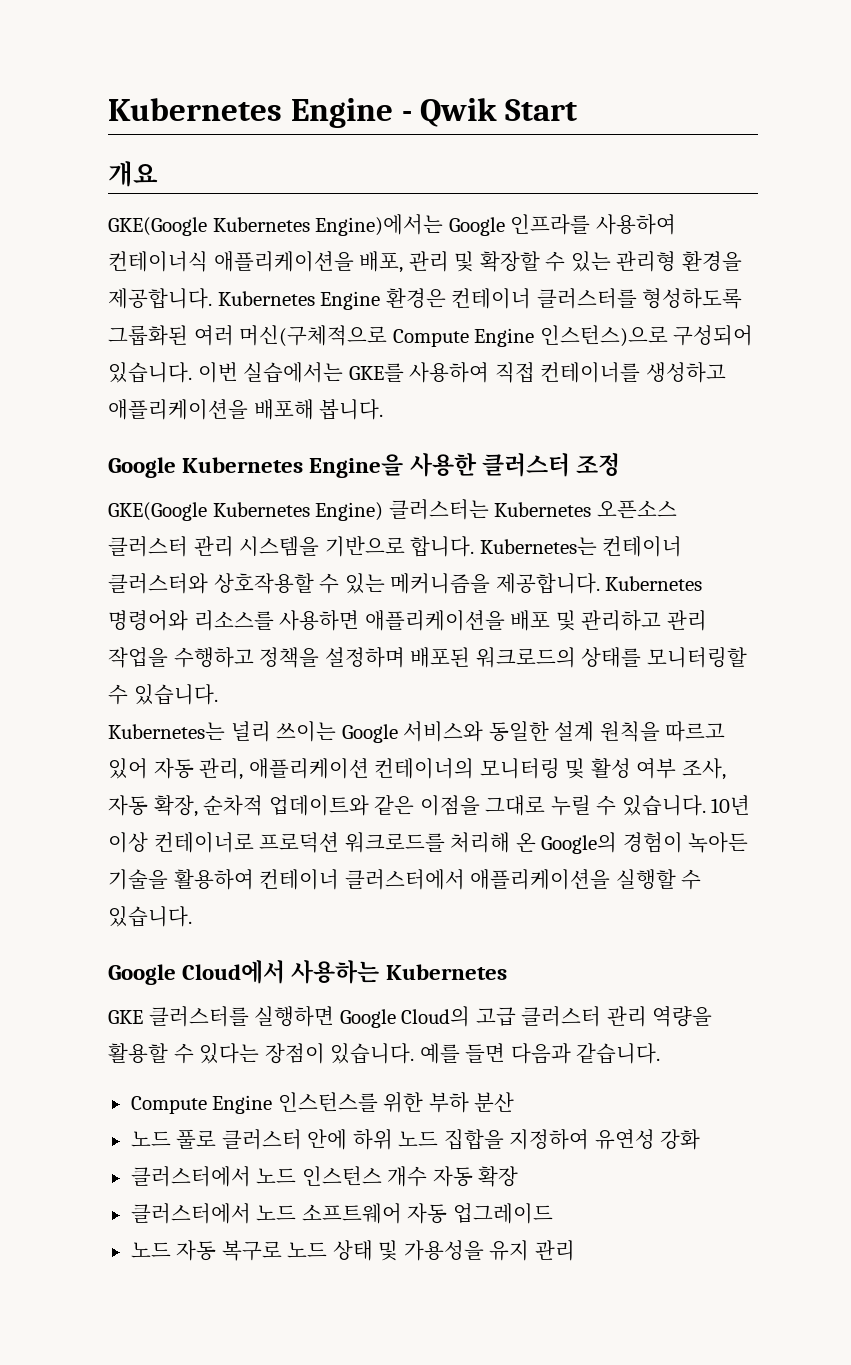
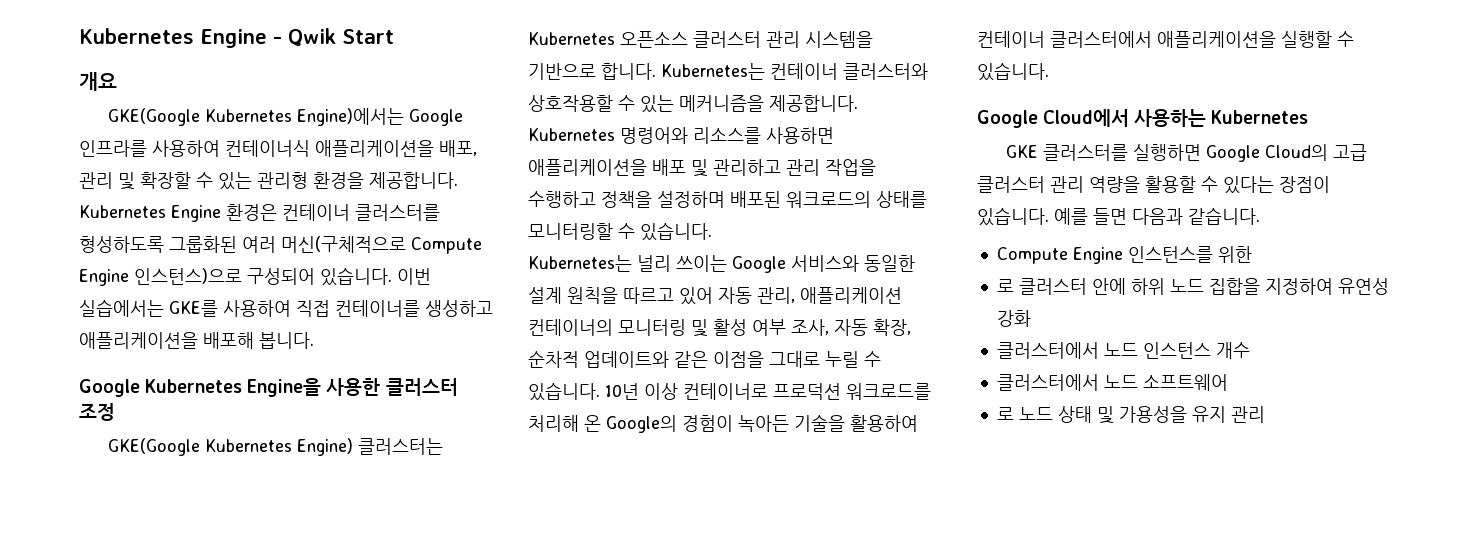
[428,1092,515,1113] [130,1129,217,1149] 부하 분산 // 노드 풀로 -> [996,279,1014,292] // 로
[432,1166,519,1187] 자동 확장 -> (1250, 350) none
[407,1203,553,1224] [130,1240,282,1261] 자동 업그레이드 // 노드 자동 복구로 -> [996,407,1014,420] // 로

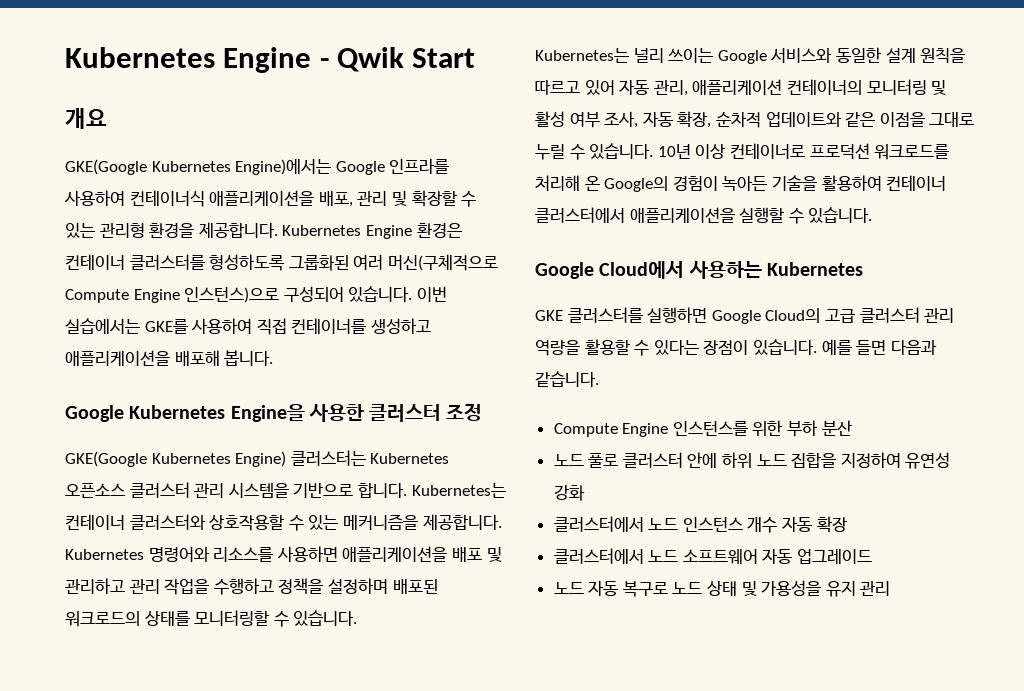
[996,279,1014,292] // 로 -> [787,420,852,437] [553,453,619,468] 부하 분산 // 노드 풀로
(1250, 350) none -> [782,516,847,533] 자동 확장
[996,407,1014,420] // 로 -> [762,549,873,564] [553,581,668,597] 자동 업그레이드 // 노드 자동 복구로

